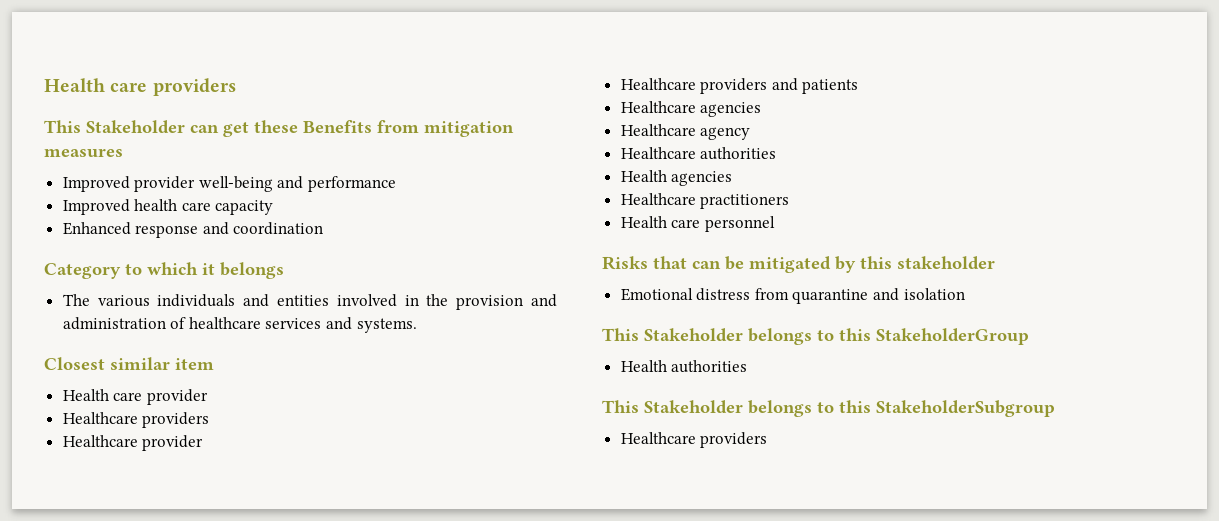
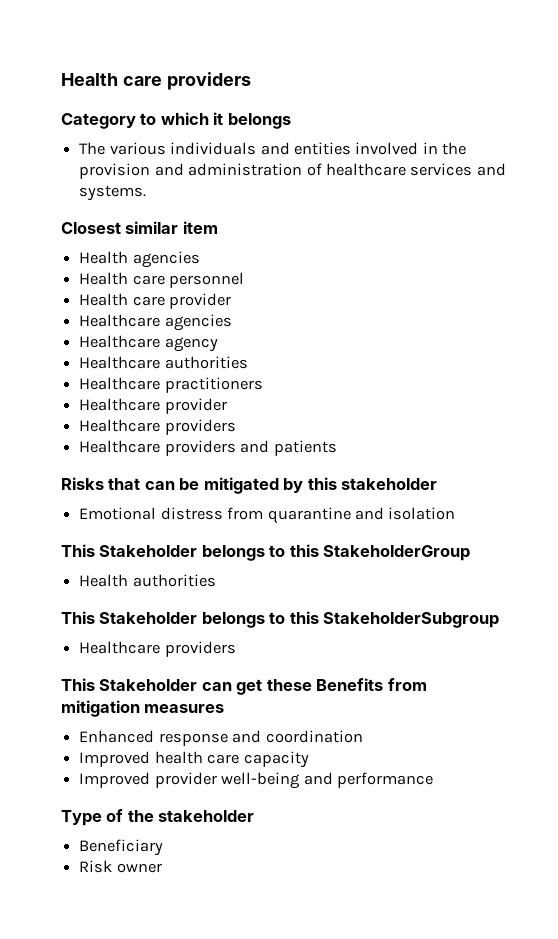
[44,120,514,137] [44,148,123,158] [62,176,397,192] [62,199,274,215] [62,222,324,238] // This Stakeholder can get these Benefits from mitigation measures // Improved provider well-being and performance // Improved health care capacity // Enhanced response and coordination -> (251, 81) none
[113,389,208,405] [62,412,210,428] [62,435,204,451] [620,78,859,94] care provider // Healthcare providers // Healthcare provider // Healthcare providers and patients -> [132,251,200,268] [79,272,245,288] [79,293,232,309] agencies // Health care personnel // Health care provider
[620,170,733,186] // Health agencies -> (248, 362) none
[620,216,775,232] Health care personnel -> [79,398,227,414] [79,419,236,435] [79,440,337,456] Healthcare provider // Healthcare providers // Healthcare providers and patients
(768, 440) none -> [61,678,427,695] [61,700,225,717] [79,730,363,746] [79,751,309,768] [79,772,433,789] [61,809,255,826] [79,839,164,856] [79,860,162,873] // This Stakeholder can get these Benefits from mitigation measures // Enhanced response and coordination // Improved health care capacity // Improved provider well-being and performance // Type of the stakeholder // Beneficiary // Risk owner

